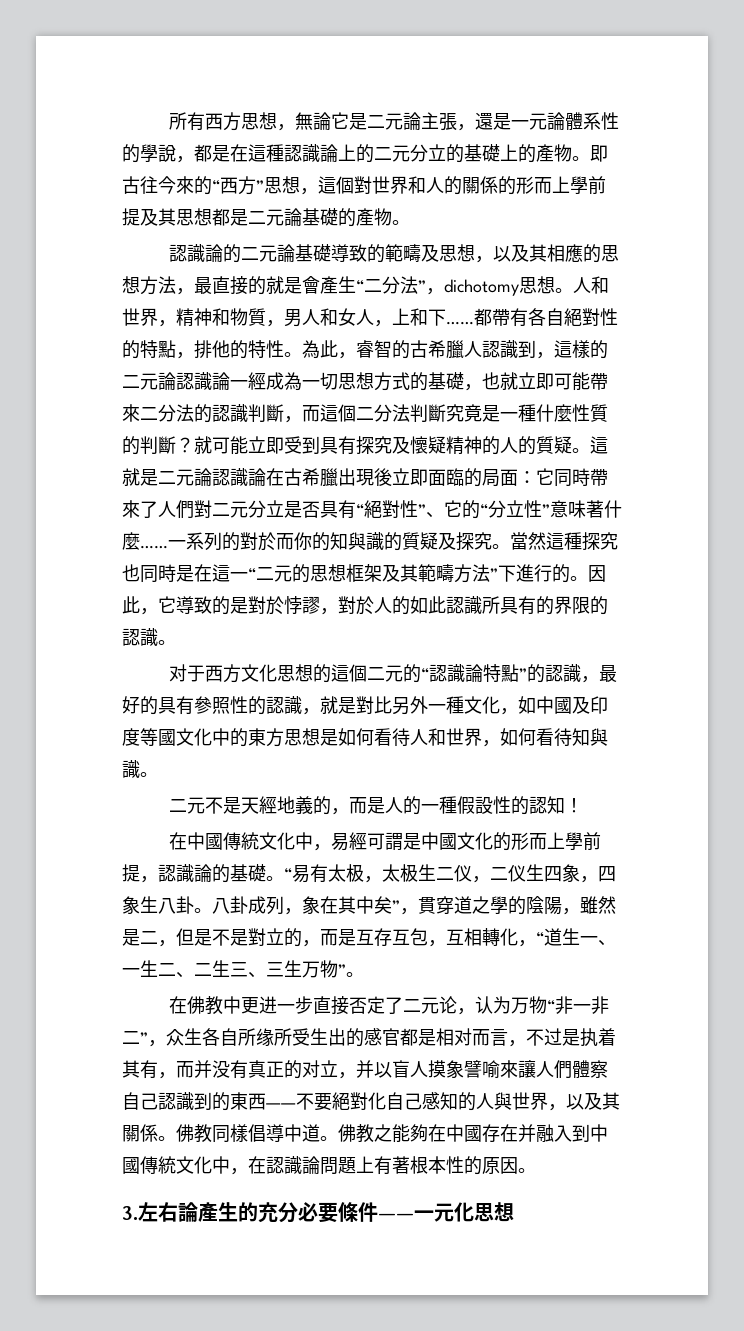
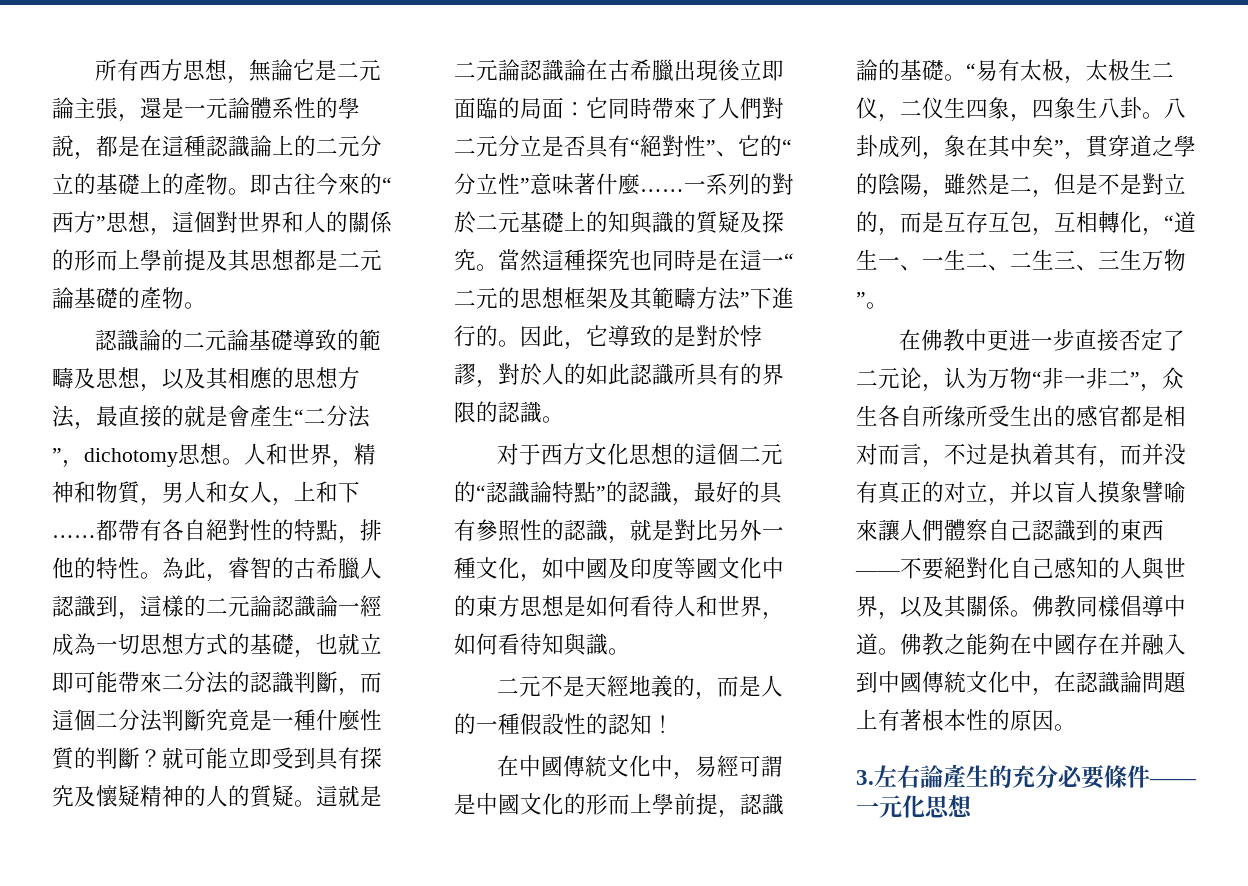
[276,532,312,550] 而你 -> [476,211,586,233] 二元基礎上

